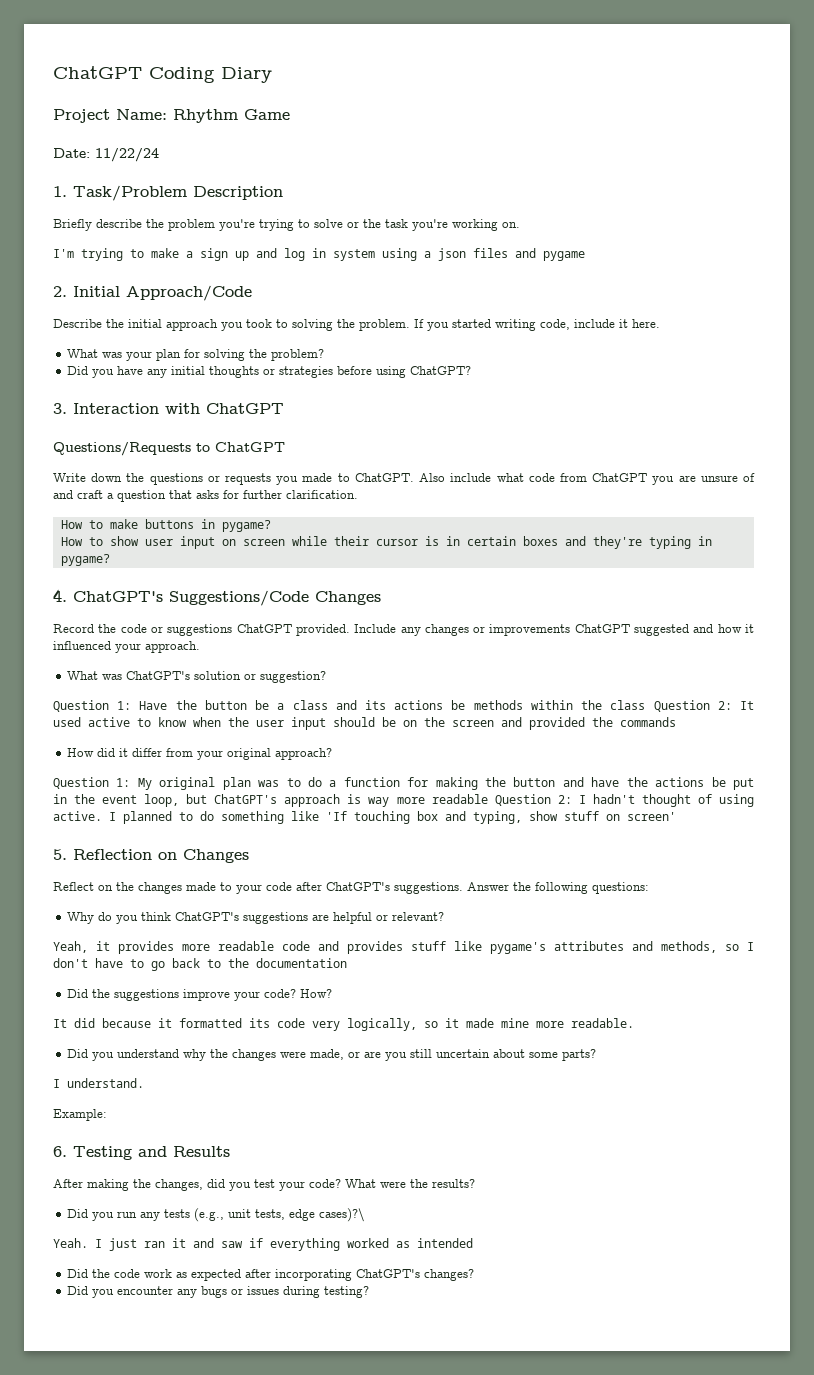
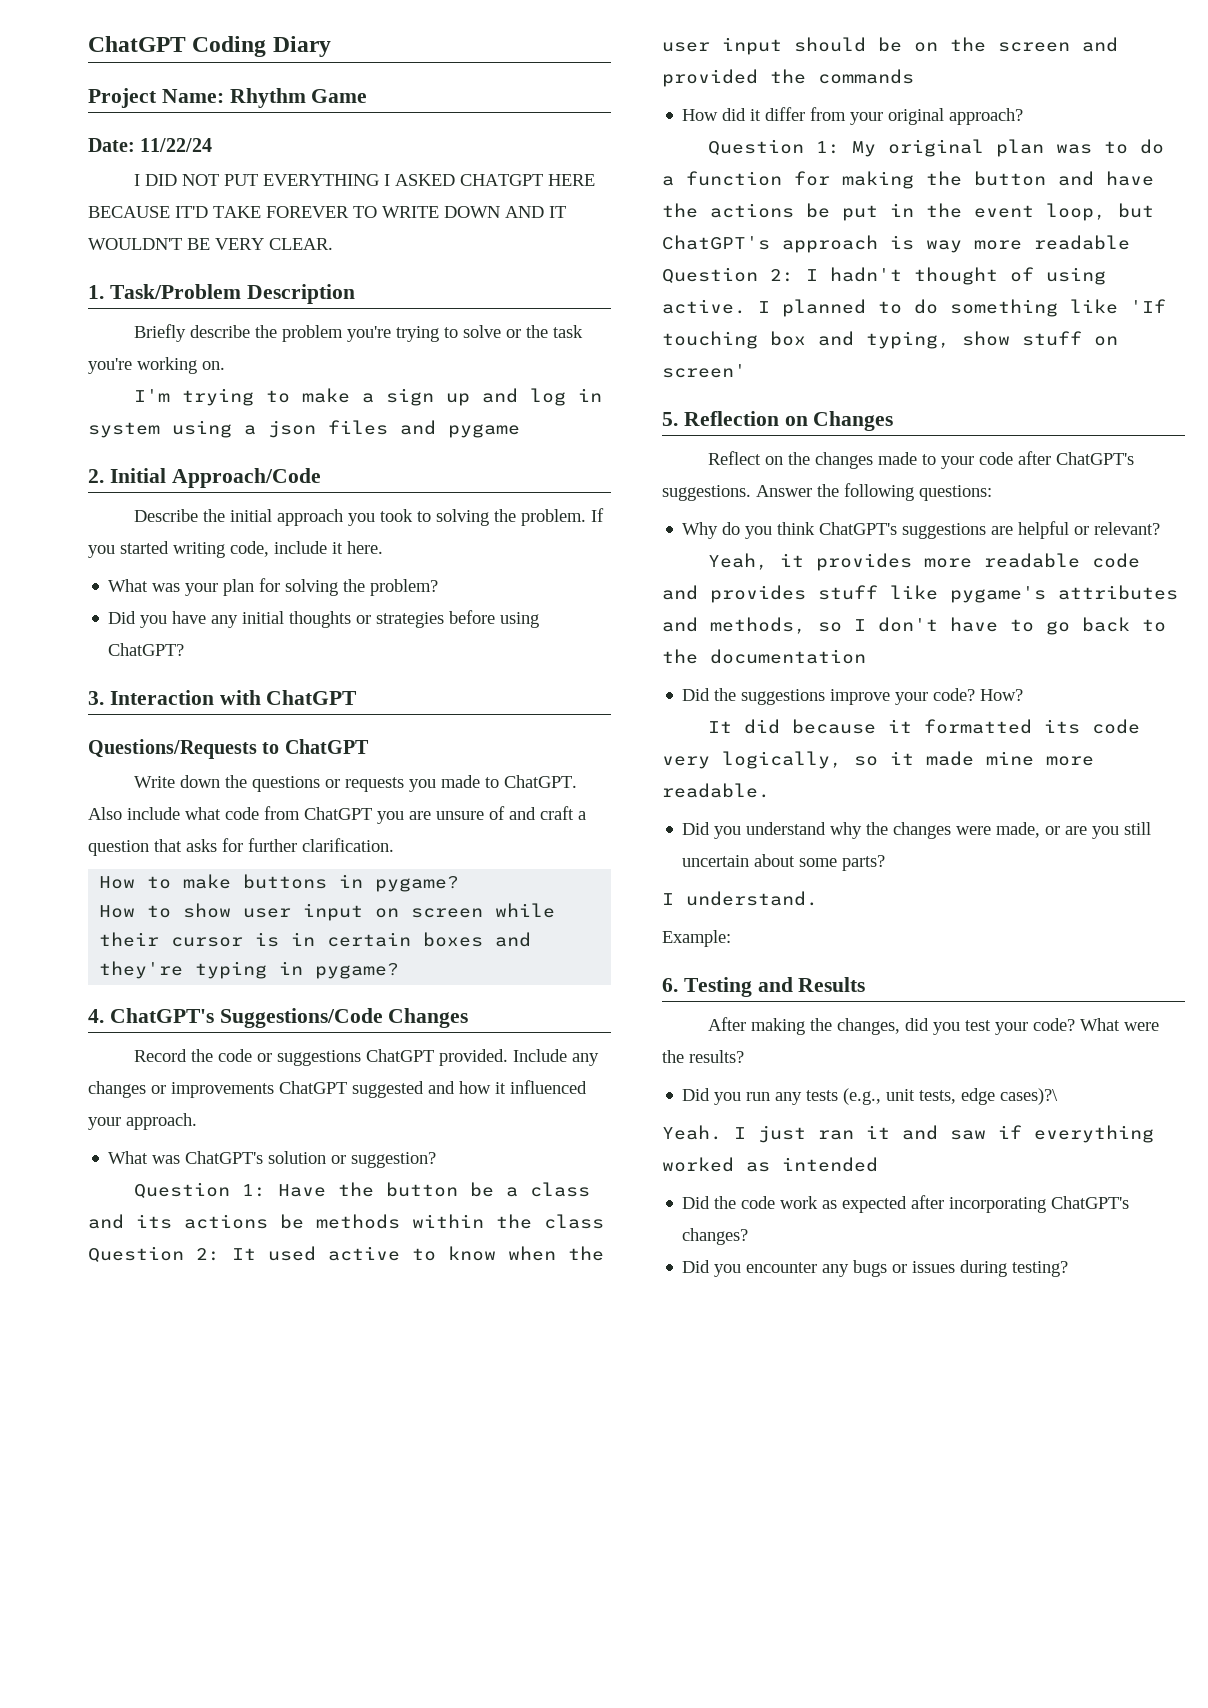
(159, 155) none -> [134,174,596,186] [88,206,566,218] [88,238,333,250] // I DID NOT PUT EVERYTHING I ASKED CHATGPT HERE BECAUSE IT'D TAKE FOREVER TO WRITE DOWN AND IT WOULDN'T BE VERY CLEAR.

